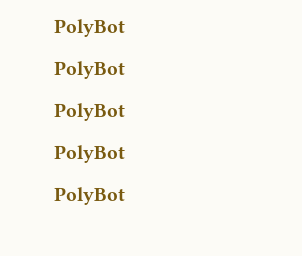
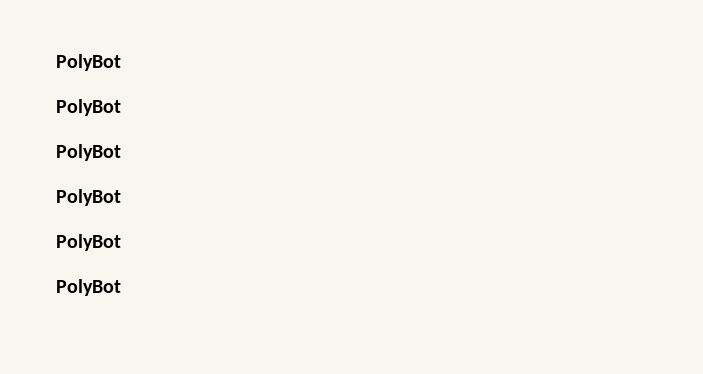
[54,19,125,37] [54,61,125,79] [54,103,125,121] [54,145,125,163] [54,187,125,205] PolyBot // PolyBot // PolyBot // PolyBot // PolyBot -> [56,54,121,71] [56,99,121,116] [56,144,121,161] [56,189,121,206] [56,234,121,251] [56,279,121,296] PolyBot // PolyBot // PolyBot // PolyBot // PolyBot // PolyBot

